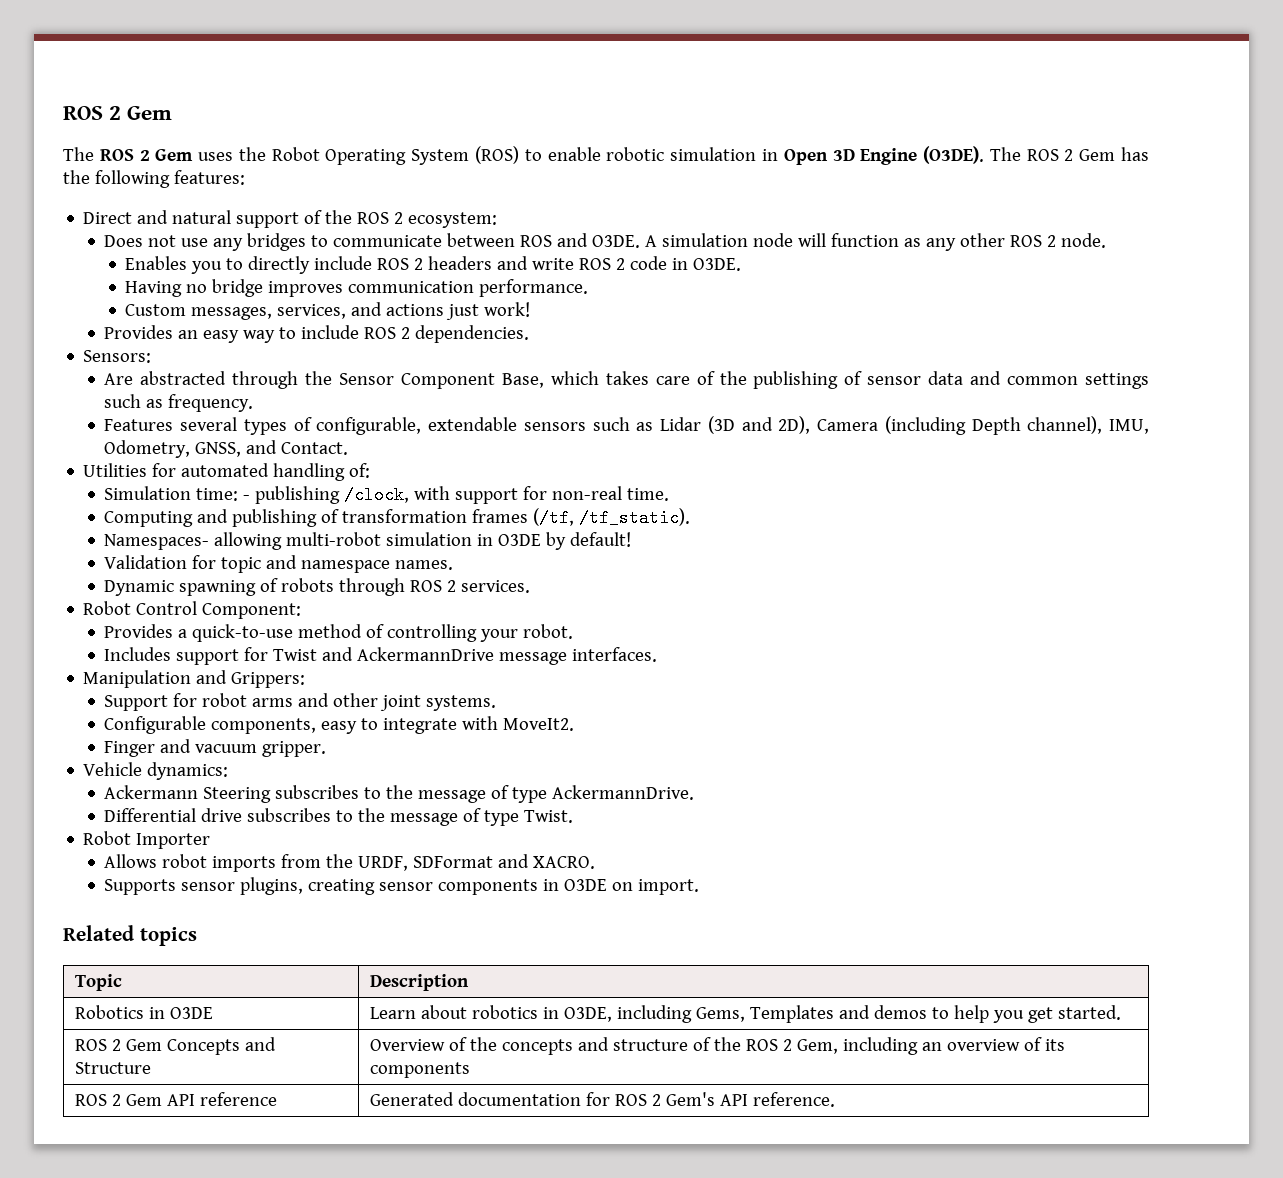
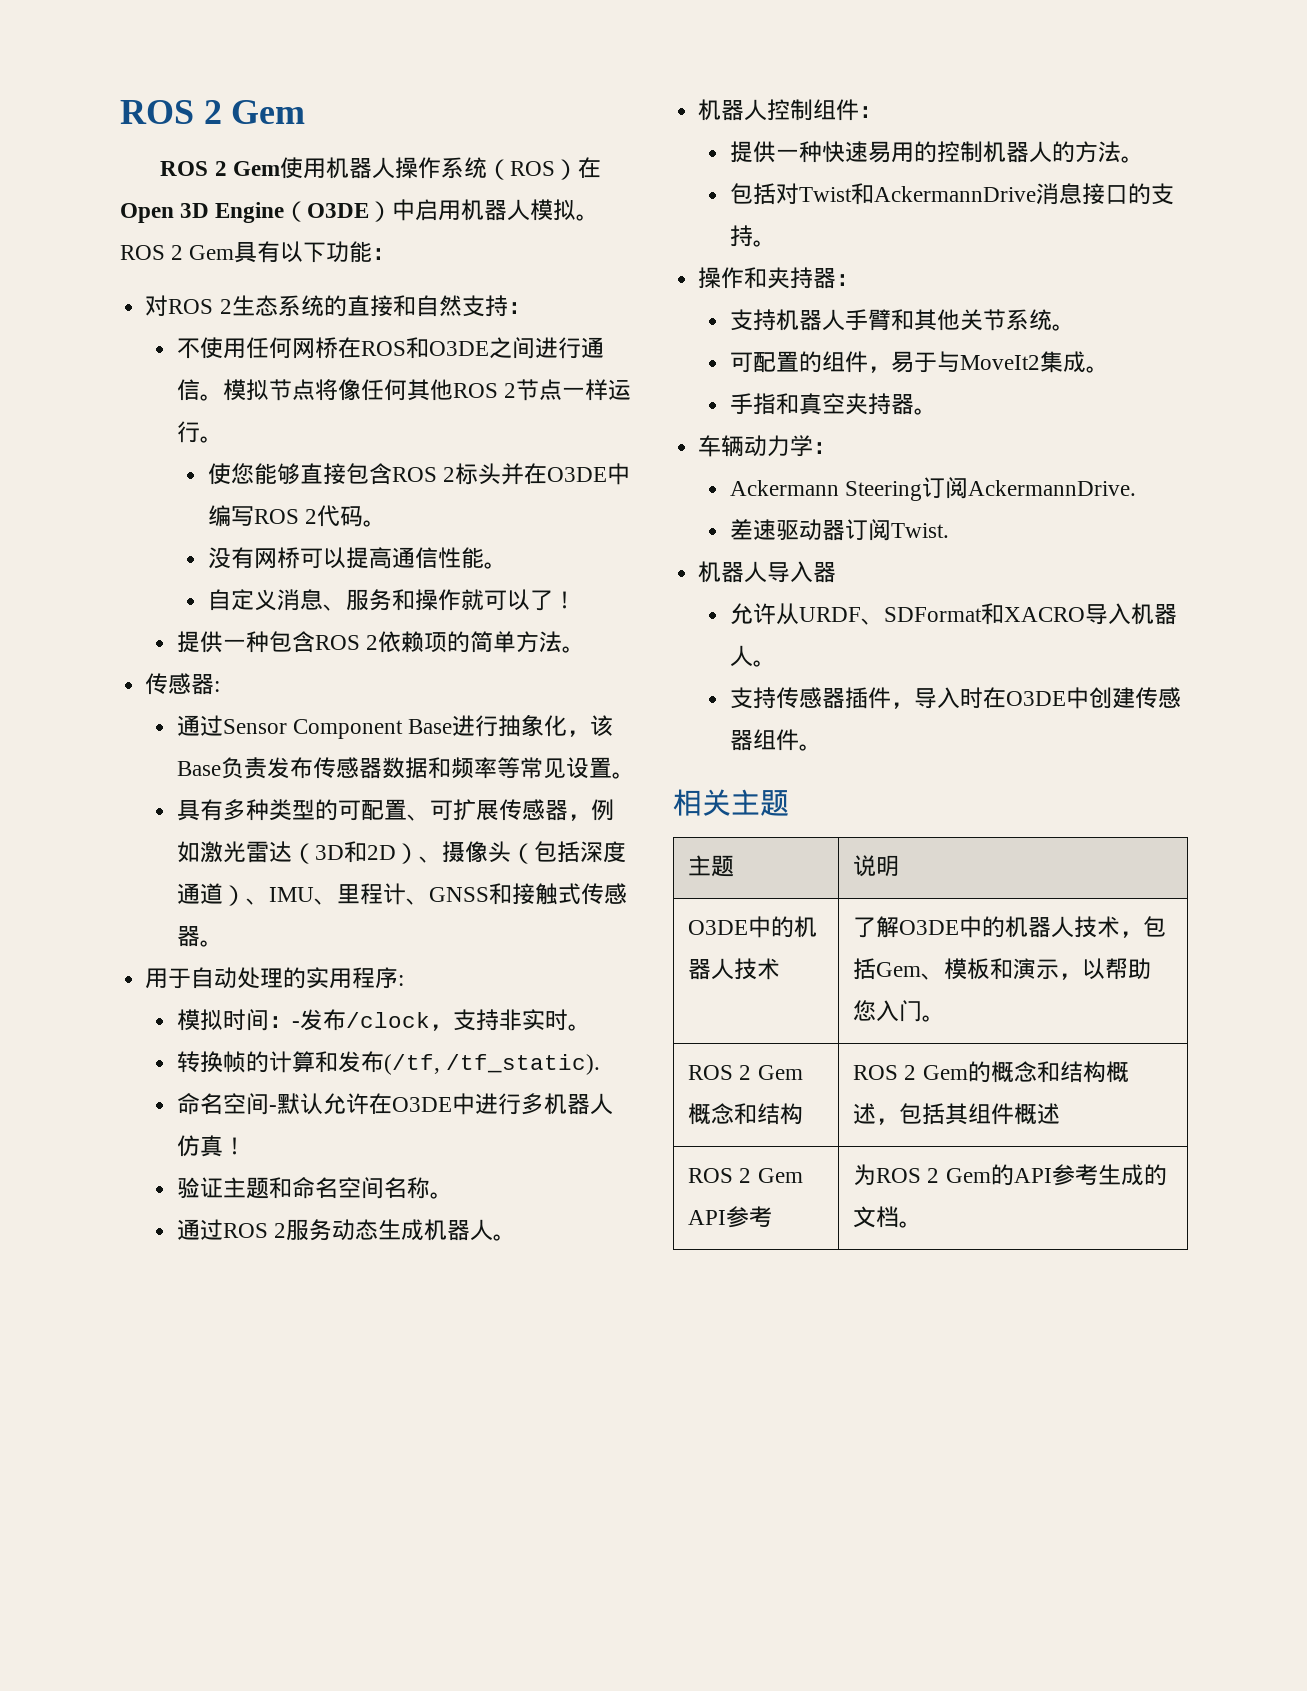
[63,146,1149,165] [63,170,245,188] [83,210,498,228] [104,233,1107,251] [125,256,742,274] [125,279,589,297] [125,302,531,320] [104,325,530,343] [83,350,152,363] [104,371,1149,389] [104,394,254,412] [104,416,1150,435] [104,440,349,458] [83,463,371,481] [104,486,670,504] [104,508,691,527] [104,532,632,550] [104,555,454,573] [104,578,531,596] [83,601,302,619] [104,624,574,642] [104,647,658,665] [83,670,306,688] [104,693,497,711] [104,716,575,734] [104,739,327,757] [83,762,229,780] [104,785,695,803] [104,808,574,826] [83,831,211,849] [104,854,596,872] [104,877,700,895] [63,925,197,946] [74,974,122,991] [369,974,469,991] [74,1005,213,1019] [369,1005,1121,1023] [74,1037,276,1055] [74,1062,151,1074] [369,1037,1065,1055] [369,1062,470,1078] [74,1092,277,1106] [369,1092,835,1107] The ROS 2 Gem uses the Robot Operating System (ROS) to enable robotic simulation in Open 3D Engine (O3DE). The ROS 2 Gem has the following features: // Direct and natural support of the ROS 2 ecosystem: // Does not use any bridges to communicate between ROS and O3DE. A simulation node will function as any other ROS 2 node. // Enables you to directly include ROS 2 headers and write ROS 2 code in O3DE. // Having no bridge improves communication performance. // Custom messages, services, and actions just work! // Provides an easy way to include ROS 2 dependencies. // Sensors: // Are abstracted through the Sensor Component Base, which takes care of the publishing of sensor data and common settings such as frequency. // Features several types of configurable, extendable sensors such as Lidar (3D and 2D), Camera (including Depth channel), IMU, Odometry, GNSS, and Contact. // Utilities for automated handling of: // Simulation time: - publishing /clock, with support for non-real time. // Computing and publishing of transformation frames (/tf, /tf_static). // Namespaces- allowing multi-robot simulation in O3DE by default! // Validation for topic and namespace names. // Dynamic spawning of robots through ROS 2 services. // Robot Control Component: // Provides a quick-to-use method of controlling your robot. // Includes support for Twist and AckermannDrive message interfaces. // Manipulation and Grippers: // Support for robot arms and other joint systems. // Configurable components, easy to integrate with MoveIt2. // Finger and vacuum gripper. // Vehicle dynamics: // Ackermann Steering subscribes to the message of type AckermannDrive. // Differential drive subscribes to the message of type Twist. // Robot Importer // Allows robot imports from the URDF, SDFormat and XACRO. // Supports sensor plugins, creating sensor components in O3DE on import. // Related topics // Topic | Description // Robotics in O3DE | Learn about robotics in O3DE, including Gems, Templates and demos to help you get started. // ROS 2 Gem Concepts and Structure | Overview of the concepts and structure of the ROS 2 Gem, including an overview of its components // ROS 2 Gem API reference | Generated documentation for ROS 2 Gem's API reference. -> [160,157,601,180] [120,199,600,223] [120,241,396,263] [145,295,531,317] [176,337,604,359] [176,379,631,401] [176,421,223,443] [207,463,631,485] [207,505,387,527] [207,547,507,569] [207,589,576,611] [176,631,585,653] [145,673,221,695] [176,714,613,739] [176,757,635,779] [176,799,614,821] [176,841,626,864] [176,883,627,906] [176,926,223,947] [145,967,405,989] [176,1009,591,1031] [176,1051,600,1075] [176,1093,613,1115] [176,1135,246,1157] [176,1177,453,1199] [176,1219,516,1241] [698,99,883,121] [729,141,1144,163] [729,183,1174,205] [729,225,776,247] [698,267,860,289] [729,309,1075,331] [729,351,1109,373] [729,393,937,415] [698,435,837,457] [729,477,1136,501] [729,519,949,541] [698,561,837,583] [729,603,1177,625] [729,645,776,667] [729,687,1181,709] [729,729,822,751] [673,789,789,816] [688,855,735,877] [853,855,900,877] [688,916,818,938] [688,958,781,980] [853,916,1167,938] [853,958,1152,980] [853,1000,946,1022] [688,1065,803,1080] [688,1103,804,1125] [853,1061,1129,1083] [853,1103,1061,1125] [688,1168,803,1183] [688,1206,773,1228] [853,1164,1167,1186] [853,1206,923,1228] ROS 2 Gem使用机器人操作系统（ROS）在Open 3D Engine（O3DE）中启用机器人模拟。ROS 2 Gem具有以下功能： // 对ROS 2生态系统的直接和自然支持： // 不使用任何网桥在ROS和O3DE之间进行通信。模拟节点将像任何其他ROS 2节点一样运行。 // 使您能够直接包含ROS 2标头并在O3DE中编写ROS 2代码。 // 没有网桥可以提高通信性能。 // 自定义消息、服务和操作就可以了！ // 提供一种包含ROS 2依赖项的简单方法。 // 传感器: // 通过Sensor Component Base进行抽象化，该Base负责发布传感器数据和频率等常见设置。 // 具有多种类型的可配置、可扩展传感器，例如激光雷达（3D和2D）、摄像头（包括深度通道）、IMU、里程计、GNSS和接触式传感器。 // 用于自动处理的实用程序: // 模拟时间：-发布/clock，支持非实时。 // 转换帧的计算和发布(/tf, /tf_static). // 命名空间-默认允许在O3DE中进行多机器人仿真！ // 验证主题和命名空间名称。 // 通过ROS 2服务动态生成机器人。 // 机器人控制组件： // 提供一种快速易用的控制机器人的方法。 // 包括对Twist和AckermannDrive消息接口的支持。 // 操作和夹持器： // 支持机器人手臂和其他关节系统。 // 可配置的组件，易于与MoveIt2集成。 // 手指和真空夹持器。 // 车辆动力学： // Ackermann Steering订阅AckermannDrive. // 差速驱动器订阅Twist. // 机器人导入器 // 允许从URDF、SDFormat和XACRO导入机器人。 // 支持传感器插件，导入时在O3DE中创建传感器组件。 // 相关主题 // 主题 | 说明 // O3DE中的机器人技术 | 了解O3DE中的机器人技术，包括Gem、模板和演示，以帮助您入门。 // ROS 2 Gem概念和结构 | ROS 2 Gem的概念和结构概述，包括其组件概述 // ROS 2 Gem API参考 | 为ROS 2 Gem的API参考生成的文档。

